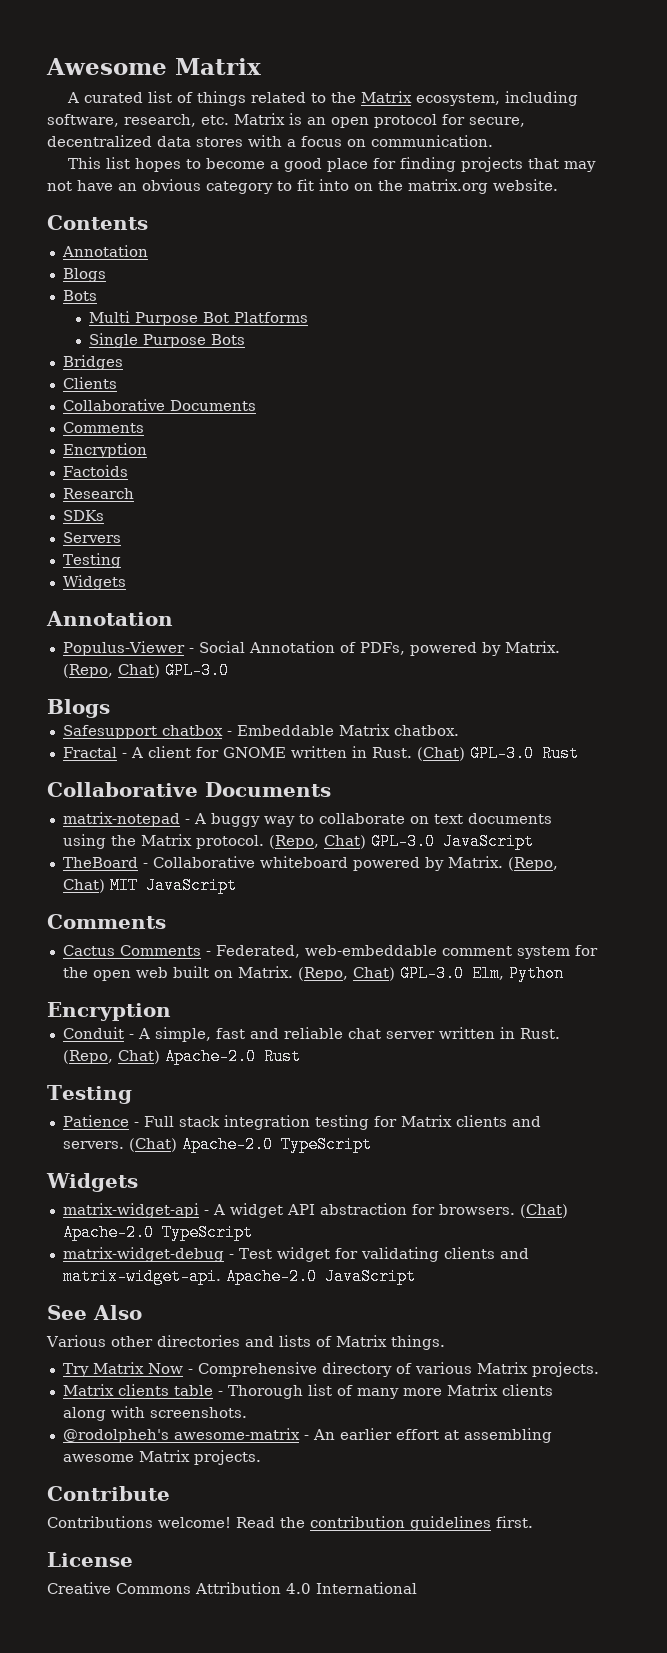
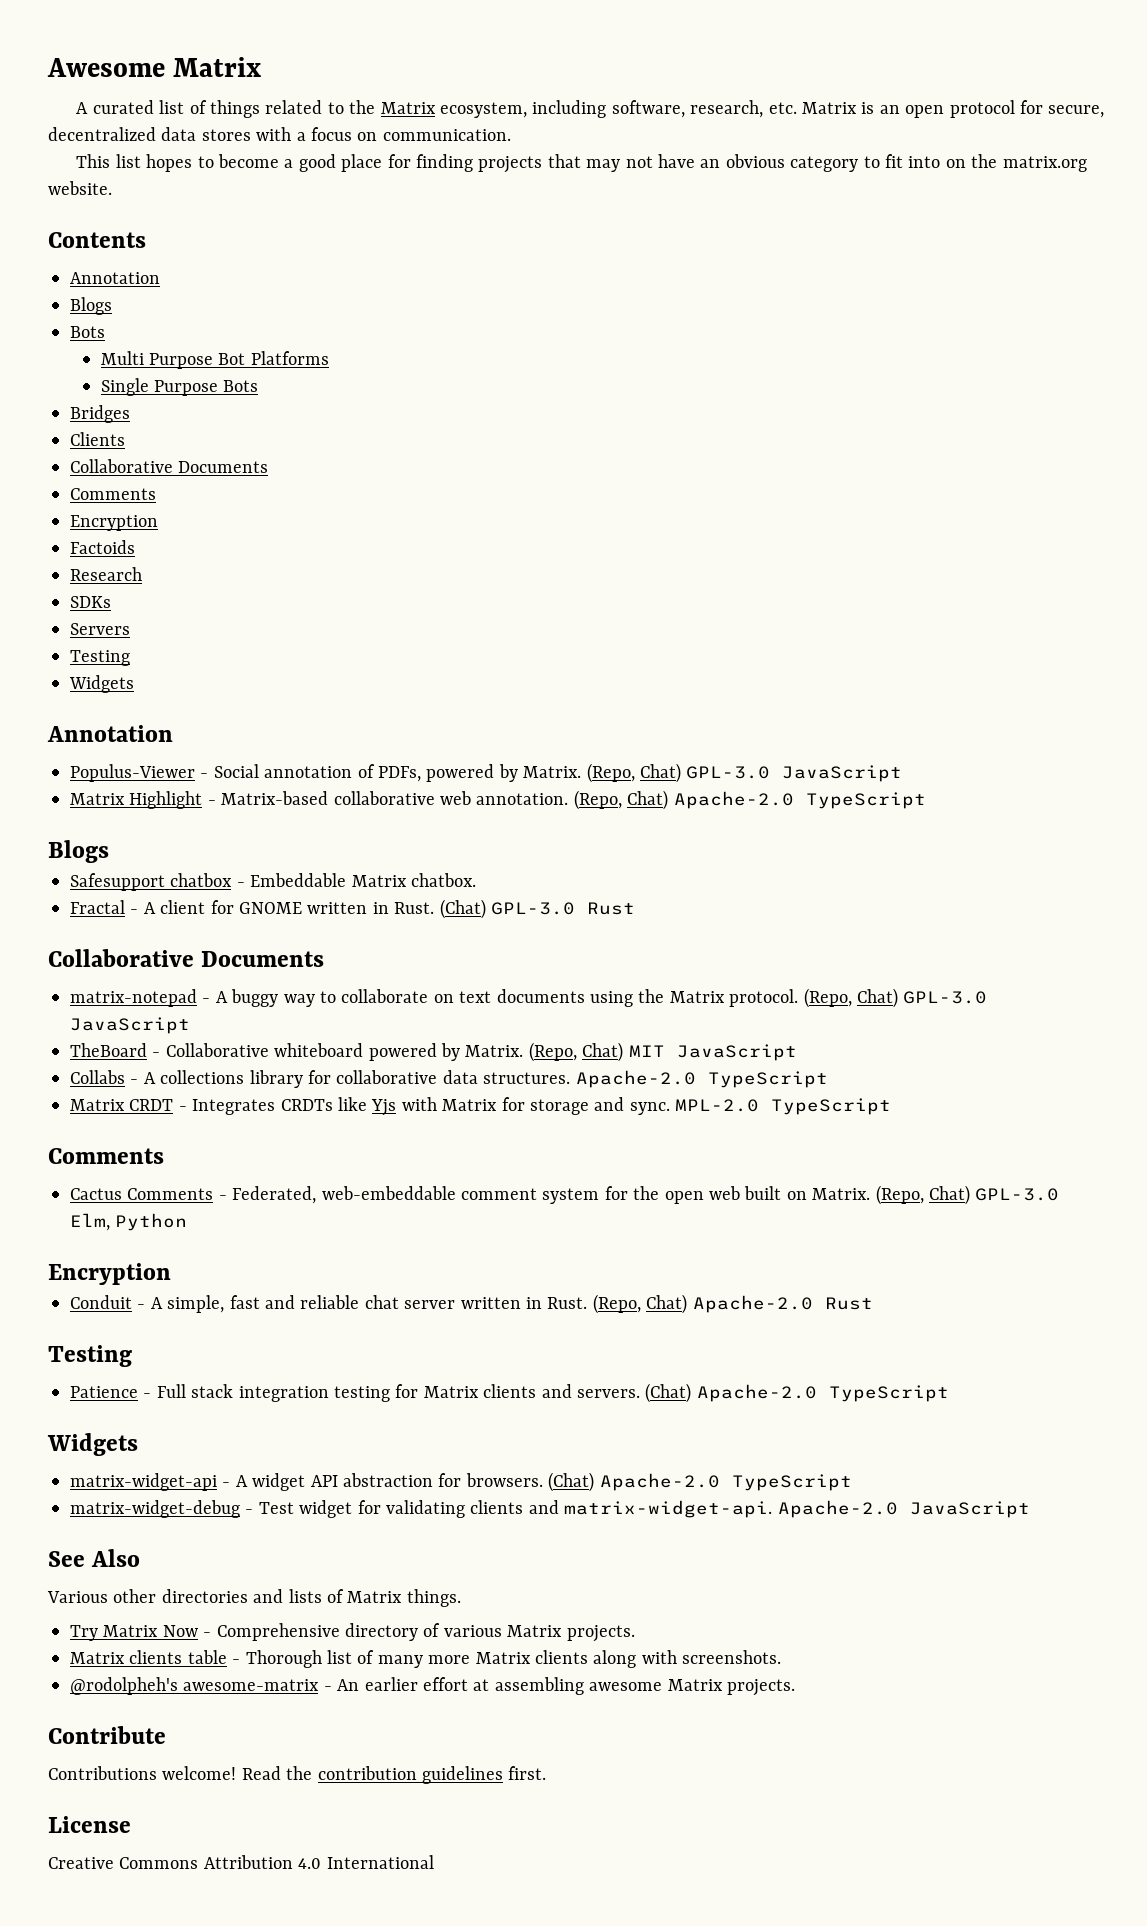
[248,641,335,653] Annotation -> [264,766,353,778] annotation
(229, 670) none -> [782,765,903,782] [70,790,926,810] JavaScript // Matrix Highlight - Matrix-based collaborative web annotation. (Repo, Chat) Apache-2.0 TypeScript
(237, 885) none -> [70,1070,828,1088] [70,1097,892,1116] // Collabs - A collections library for collaborative data structures. Apache-2.0 TypeScript // Matrix CRDT - Integrates CRDTs like Yjs with Matrix for storage and sync. MPL-2.0 TypeScript

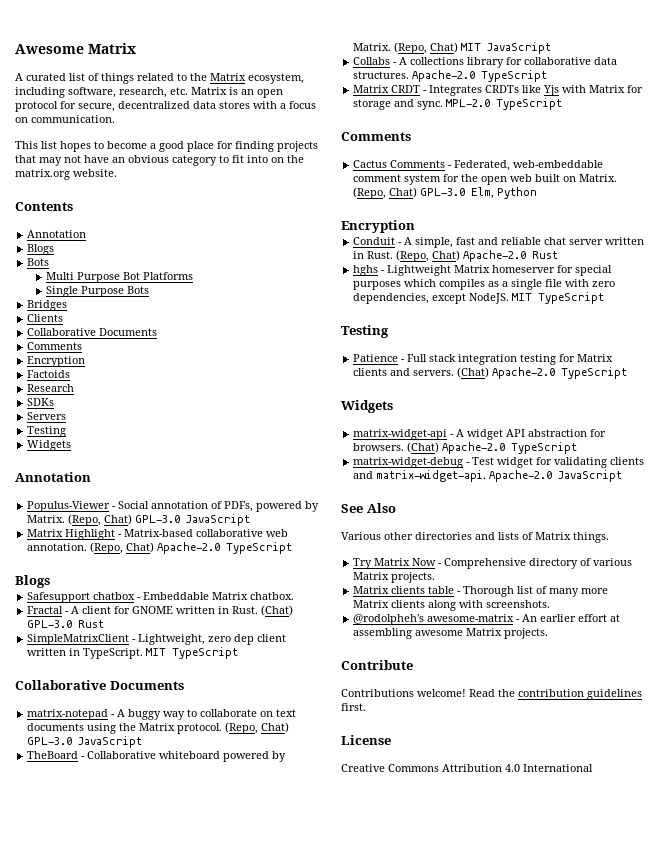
(635, 908) none -> [27,634,287,645] [27,647,239,659] // SimpleMatrixClient - Lightweight, zero dep client written in TypeScript. MIT TypeScript
(873, 1303) none -> [353,265,613,276] [353,279,616,290] [353,292,605,304] // hghs - Lightweight Matrix homeserver for special purposes which compiles as a single file with zero dependencies, except NodeJS. MIT TypeScript

